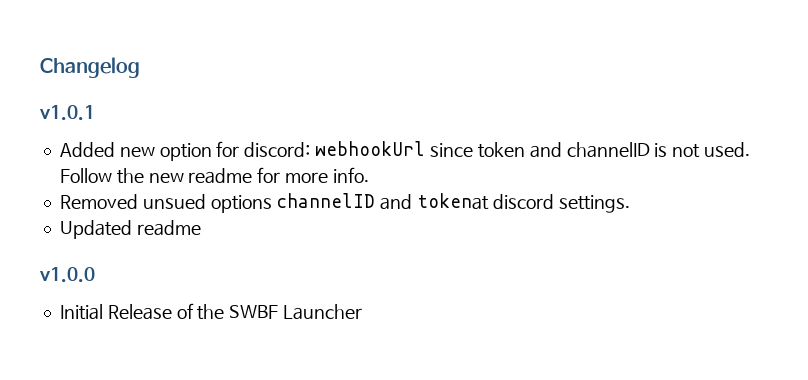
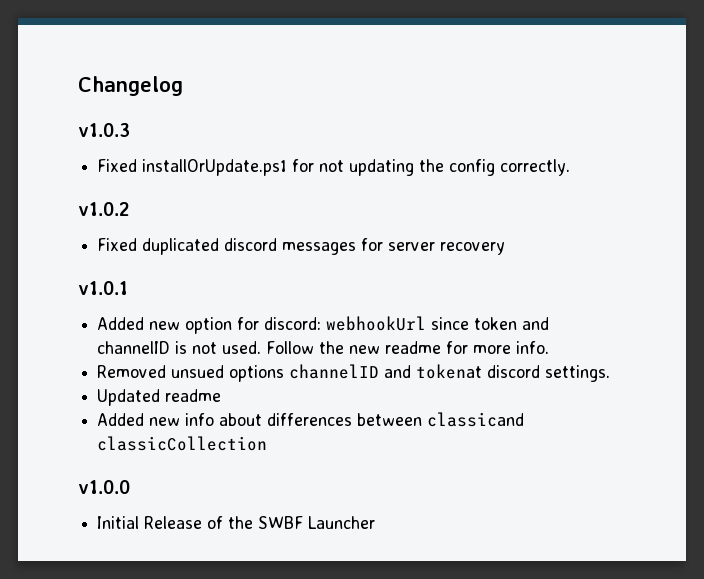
(140, 67) none -> [78,123,130,137] [97,159,571,176] [78,202,129,216] [97,238,506,255] // v1.0.3 // Fixed installOrUpdate.ps1 for not updating the config correctly. // v1.0.2 // Fixed duplicated discord messages for server recovery
(201, 228) none -> [97,412,525,427] [97,436,268,451] // Added new info about differences between classicand classicCollection

